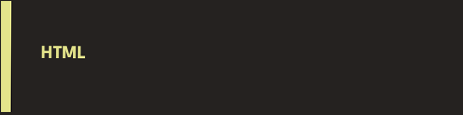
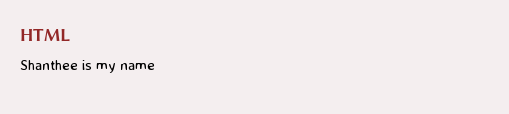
(87, 52) none -> [20,60,155,73] // Shanthee is my name

